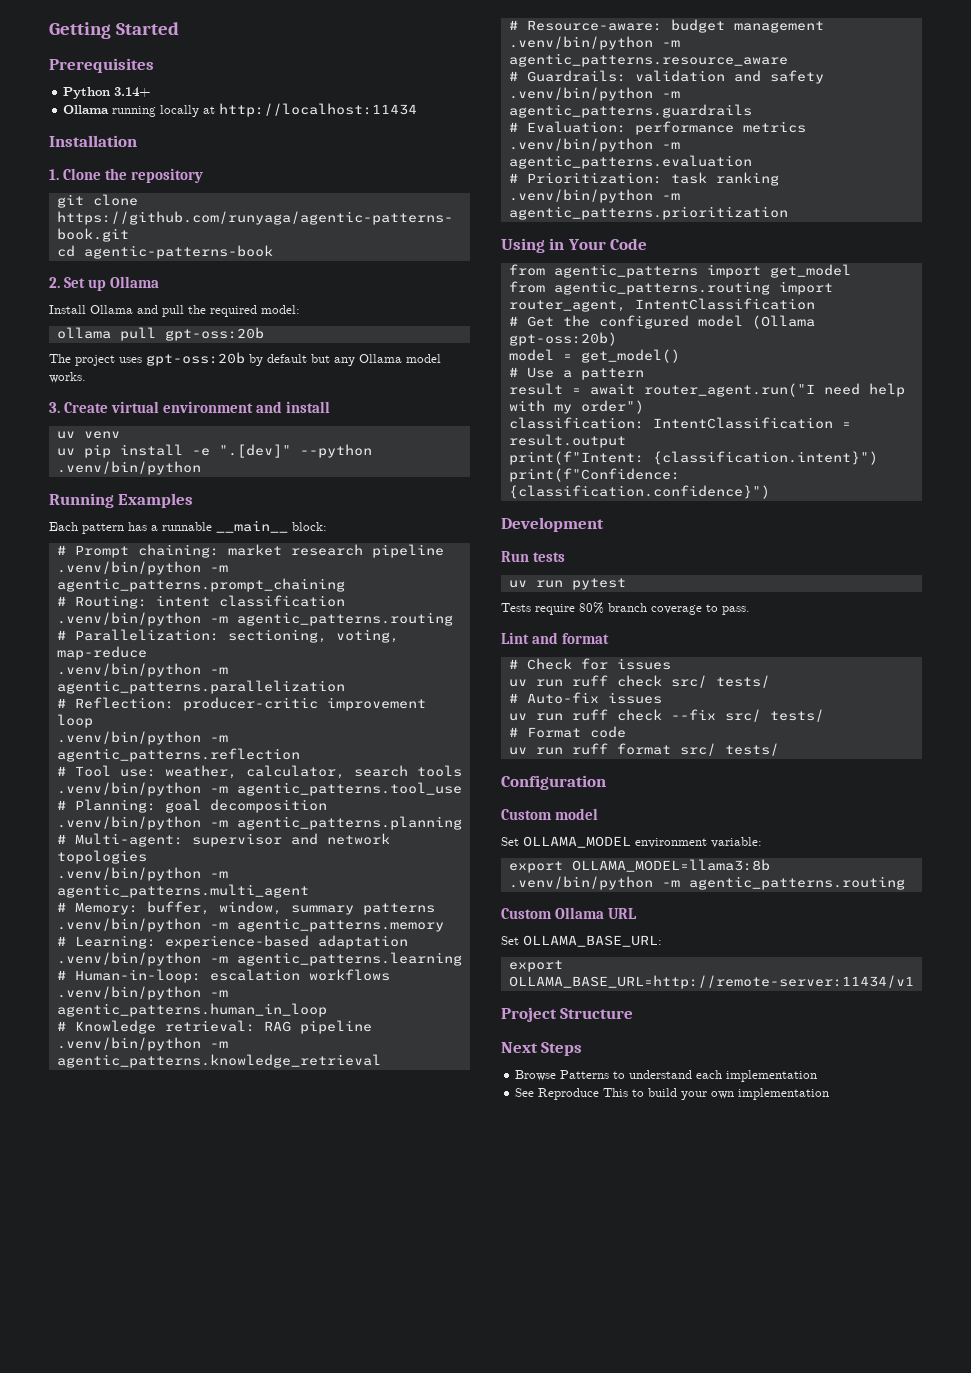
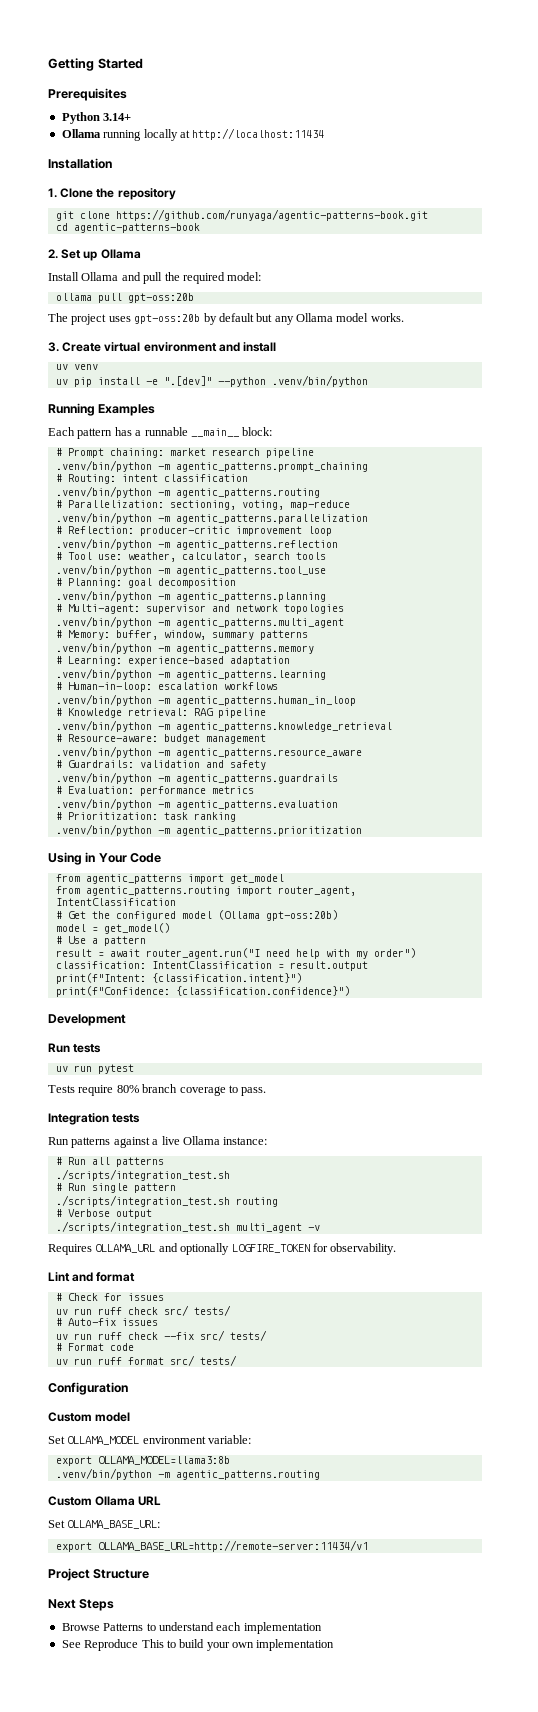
(750, 610) none -> [48,1113,141,1125] [48,1136,268,1148] [55,1157,164,1167] [55,1169,230,1181] [55,1183,176,1193] [55,1195,278,1207] [55,1209,152,1219] [55,1221,320,1233] [48,1243,397,1255] // Integration tests // Run patterns against a live Ollama instance: // # Run all patterns // ./scripts/integration_test.sh // # Run single pattern // ./scripts/integration_test.sh routing // # Verbose output // ./scripts/integration_test.sh multi_agent -v // Requires OLLAMA_URL and optionally LOGFIRE_TOKEN for observability.

